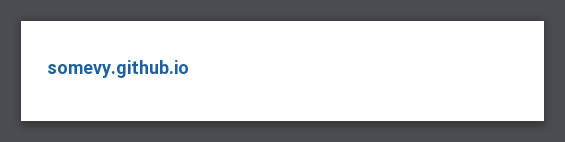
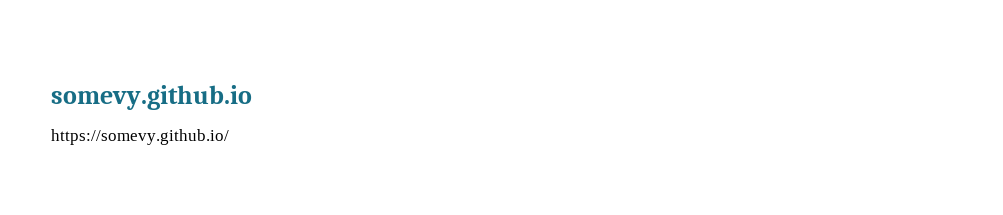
(189, 69) none -> [51,129,229,145] // https://somevy.github.io/

